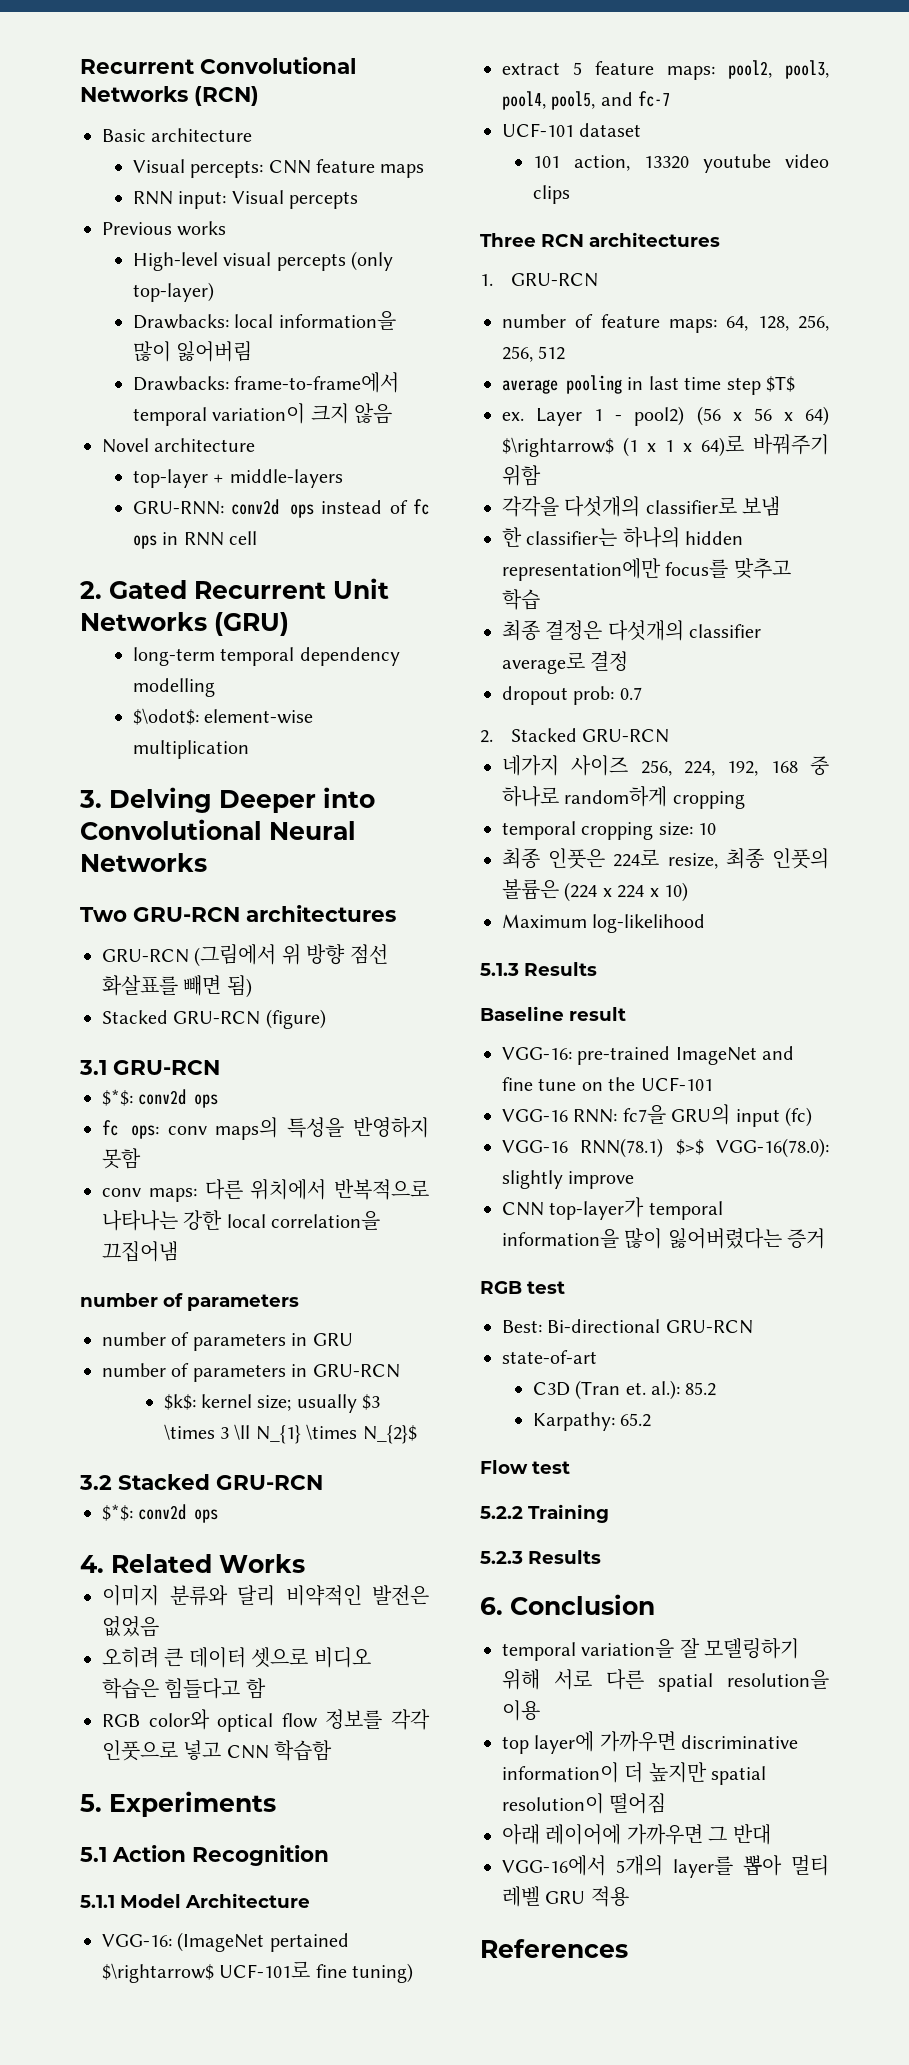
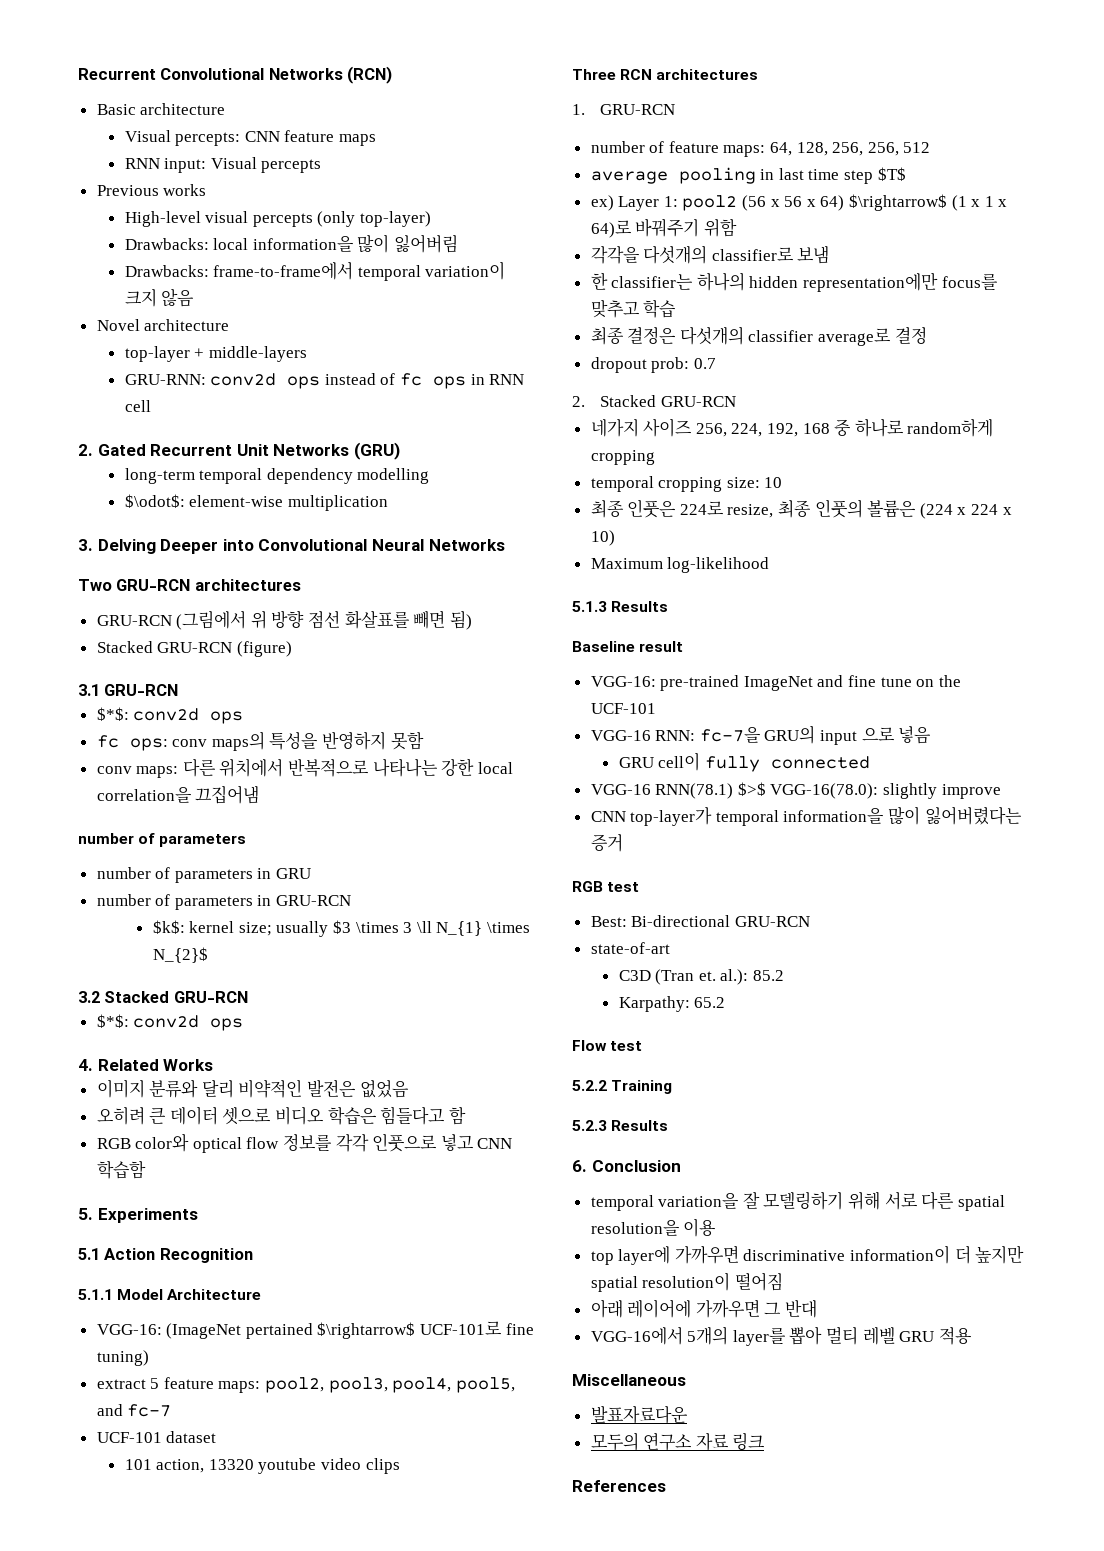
[502,406,685,426] ex. Layer 1 - pool2) -> [590,195,738,211] ex) Layer 1: pool2
[622,1105,666,1124] fc7을 -> [699,727,761,743] fc-7을
[785,1107,812,1127] (fc) -> [861,726,932,744] [618,752,870,772] 으로 넣음 // GRU cell이 fully connected
(629, 1896) none -> [572,1374,686,1386] [590,1406,688,1424] [590,1432,766,1451] // Miscellaneous // 발표자료다운 // 모두의 연구소 자료 링크

